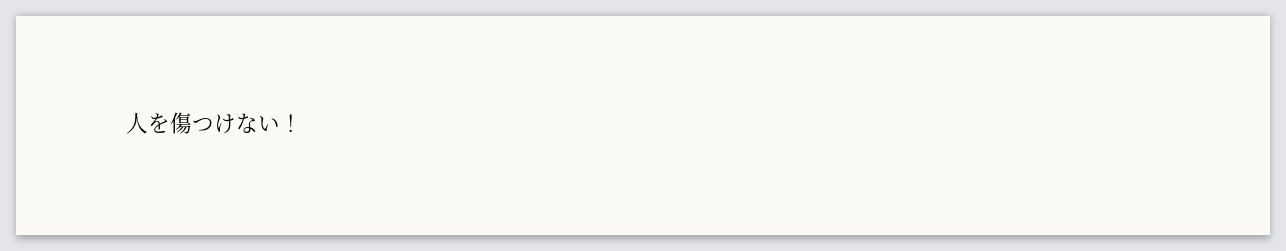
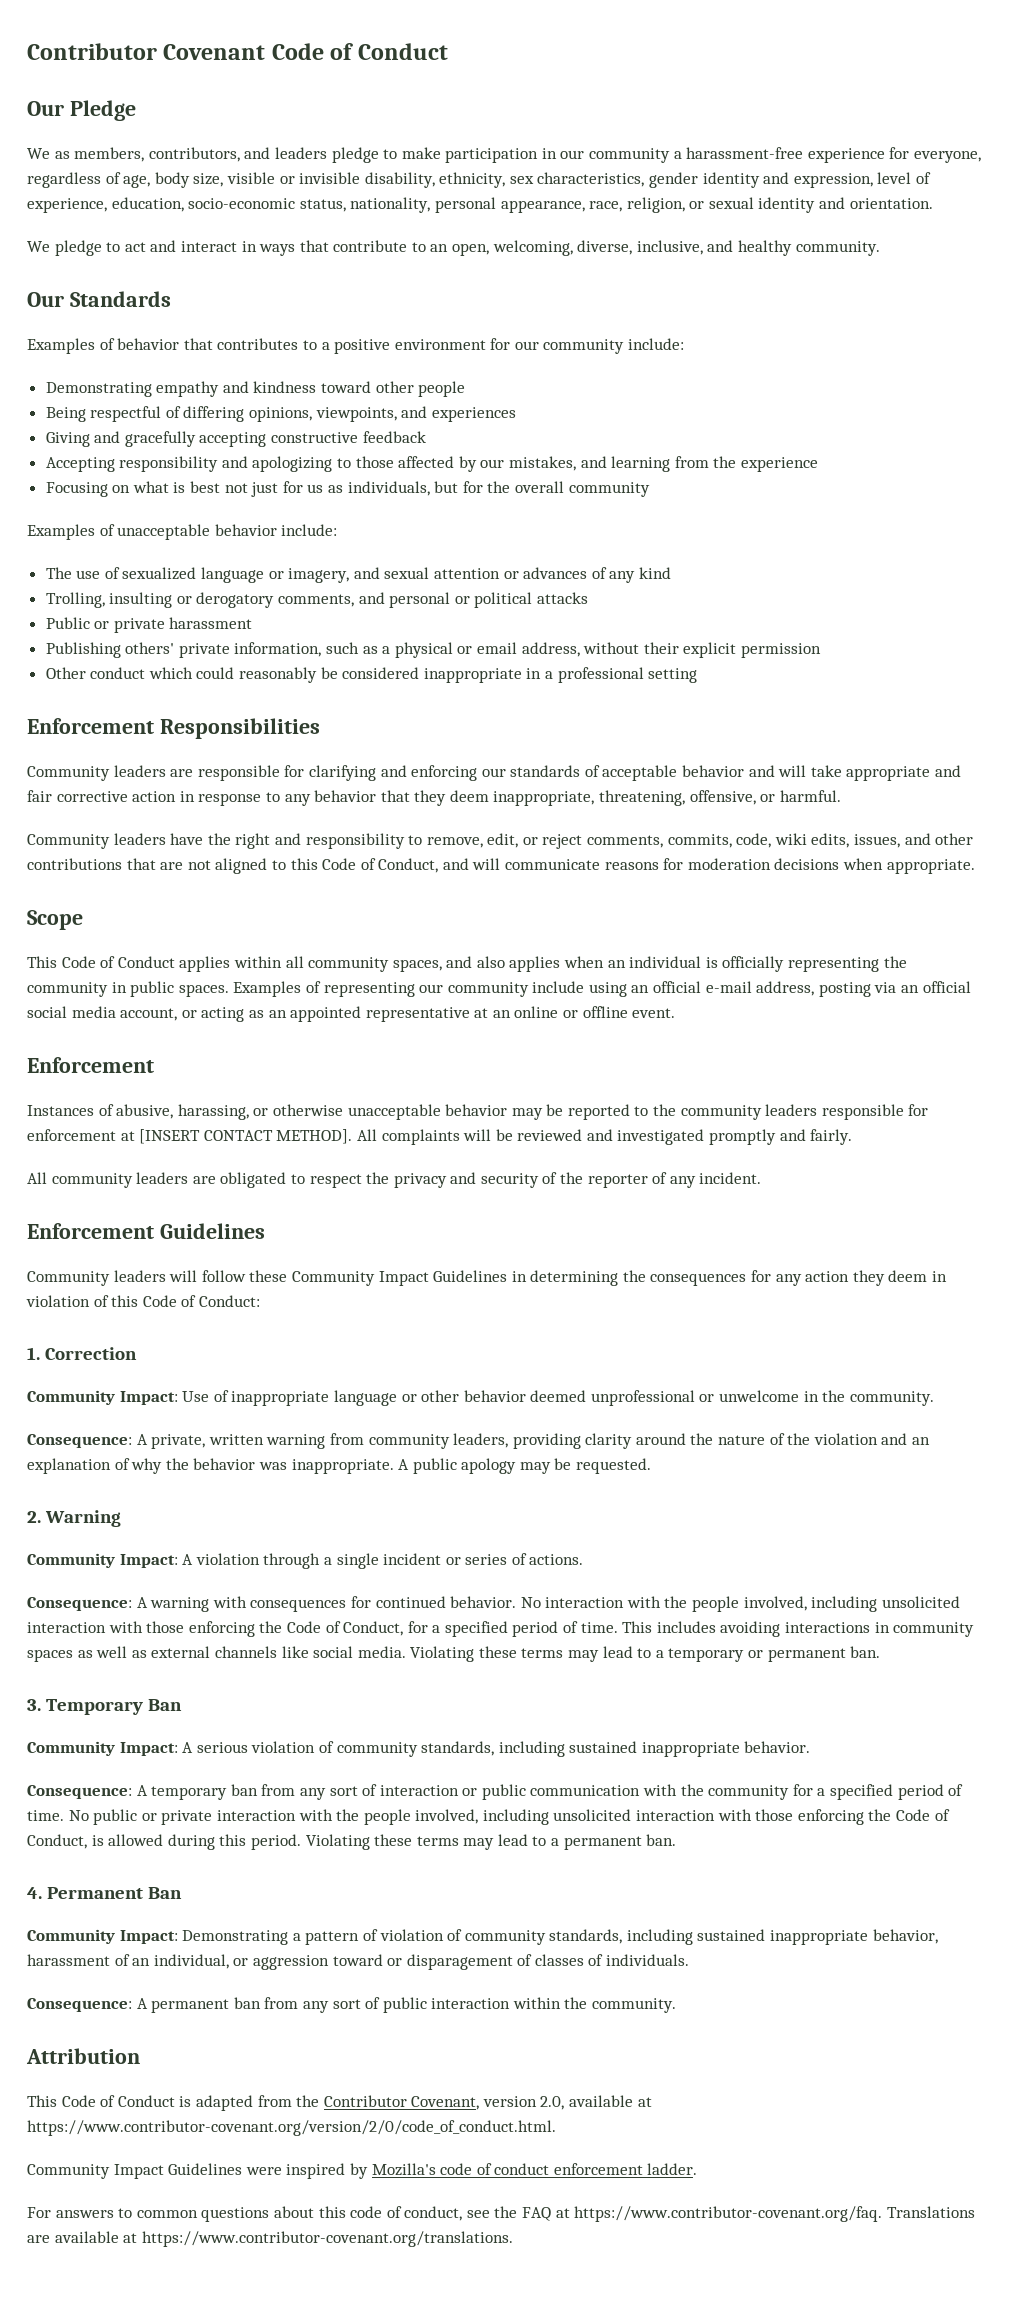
[126,112,302,134] 人を傷つけない！ -> [27,43,448,60] [27,100,136,121] [27,147,982,163] [27,172,932,188] [27,197,933,213] [27,240,880,256] [27,291,171,307] [27,338,685,354] [45,381,466,397] [45,406,516,422] [45,431,426,447] [45,456,818,472] [45,481,650,497] [27,524,338,540] [45,567,671,583] [45,592,589,608] [45,617,253,633] [45,642,821,658] [45,667,698,683] [27,718,320,739] [27,765,962,781] [27,790,841,806] [27,833,974,849] [27,858,975,874] [27,910,83,930] [27,956,907,972] [27,981,971,997] [27,1006,676,1022] [27,1057,154,1073] [27,1104,929,1120] [27,1129,853,1145] [27,1172,762,1188] [27,1223,265,1239] [27,1270,948,1286] [26,1295,260,1307] [27,1347,138,1360] [27,1390,934,1406] [27,1433,931,1449] [27,1458,652,1474] [27,1510,122,1527] [27,1553,584,1569] [27,1596,960,1612] [27,1621,975,1637] [27,1646,881,1662] [27,1699,183,1715] [27,1741,811,1757] [27,1784,964,1800] [27,1809,950,1825] [27,1834,677,1850] [27,1887,183,1899] [27,1929,938,1945] [27,1954,690,1970] [27,1997,677,2013] [26,2048,140,2064] [27,2095,652,2111] [27,2120,556,2136] [27,2163,698,2179] [27,2206,975,2222] [27,2231,513,2247] Contributor Covenant Code of Conduct // Our Pledge // We as members, contributors, and leaders pledge to make participation in our community a harassment-free experience for everyone, regardless of age, body size, visible or invisible disability, ethnicity, sex characteristics, gender identity and expression, level of experience, education, socio-economic status, nationality, personal appearance, race, religion, or sexual identity and orientation. // We pledge to act and interact in ways that contribute to an open, welcoming, diverse, inclusive, and healthy community. // Our Standards // Examples of behavior that contributes to a positive environment for our community include: // Demonstrating empathy and kindness toward other people // Being respectful of differing opinions, viewpoints, and experiences // Giving and gracefully accepting constructive feedback // Accepting responsibility and apologizing to those affected by our mistakes, and learning from the experience // Focusing on what is best not just for us as individuals, but for the overall community // Examples of unacceptable behavior include: // The use of sexualized language or imagery, and sexual attention or advances of any kind // Trolling, insulting or derogatory comments, and personal or political attacks // Public or private harassment // Publishing others' private information, such as a physical or email address, without their explicit permission // Other conduct which could reasonably be considered inappropriate in a professional setting // Enforcement Responsibilities // Community leaders are responsible for clarifying and enforcing our standards of acceptable behavior and will take appropriate and fair corrective action in response to any behavior that they deem inappropriate, threatening, offensive, or harmful. // Community leaders have the right and responsibility to remove, edit, or reject comments, commits, code, wiki edits, issues, and other contributions that are not aligned to this Code of Conduct, and will communicate reasons for moderation decisions when appropriate. // Scope // This Code of Conduct applies within all community spaces, and also applies when an individual is officially representing the community in public spaces. Examples of representing our community include using an official e-mail address, posting via an official social media account, or acting as an appointed representative at an online or offline event. // Enforcement // Instances of abusive, harassing, or otherwise unacceptable behavior may be reported to the community leaders responsible for enforcement at [INSERT CONTACT METHOD]. All complaints will be reviewed and investigated promptly and fairly. // All community leaders are obligated to respect the privacy and security of the reporter of any incident. // Enforcement Guidelines // Community leaders will follow these Community Impact Guidelines in determining the consequences for any action they deem in violation of this Code of Conduct: // 1. Correction // Community Impact: Use of inappropriate language or other behavior deemed unprofessional or unwelcome in the community. // Consequence: A private, written warning from community leaders, providing clarity around the nature of the violation and an explanation of why the behavior was inappropriate. A public apology may be requested. // 2. Warning // Community Impact: A violation through a single incident or series of actions. // Consequence: A warning with consequences for continued behavior. No interaction with the people involved, including unsolicited interaction with those enforcing the Code of Conduct, for a specified period of time. This includes avoiding interactions in community spaces as well as external channels like social media. Violating these terms may lead to a temporary or permanent ban. // 3. Temporary Ban // Community Impact: A serious violation of community standards, including sustained inappropriate behavior. // Consequence: A temporary ban from any sort of interaction or public communication with the community for a specified period of time. No public or private interaction with the people involved, including unsolicited interaction with those enforcing the Code of Conduct, is allowed during this period. Violating these terms may lead to a permanent ban. // 4. Permanent Ban // Community Impact: Demonstrating a pattern of violation of community standards, including sustained inappropriate behavior, harassment of an individual, or aggression toward or disparagement of classes of individuals. // Consequence: A permanent ban from any sort of public interaction within the community. // Attribution // This Code of Conduct is adapted from the Contributor Covenant, version 2.0, available at https://www.contributor-covenant.org/version/2/0/code_of_conduct.html. // Community Impact Guidelines were inspired by Mozilla's code of conduct enforcement ladder. // For answers to common questions about this code of conduct, see the FAQ at https://www.contributor-covenant.org/faq. Translations are available at https://www.contributor-covenant.org/translations.

